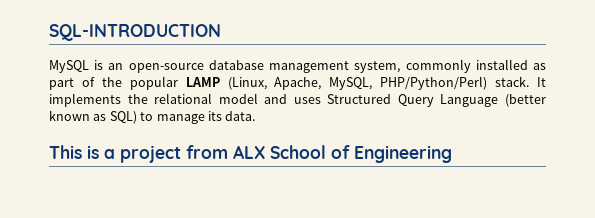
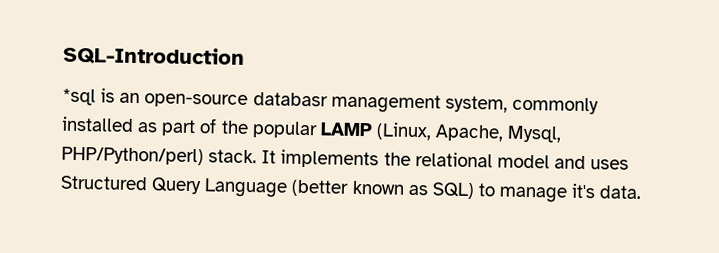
[49,24,221,41] [49,60,89,73] SQL-INTRODUCTION // MySQL -> [63,45,245,67] [62,88,96,106] SQL-Introduction // *sql
[208,60,264,70] database -> [252,92,328,107] databasr
[329,76,488,90] MySQL, PHP/Python/Perl) -> [507,125,563,143] [61,146,204,166] Mysql, PHP/Python/perl)
[207,111,222,121] its -> [571,183,597,199] it's
[49,145,452,163] // This is a project from ALX School of Engineering -> (642, 192) none

